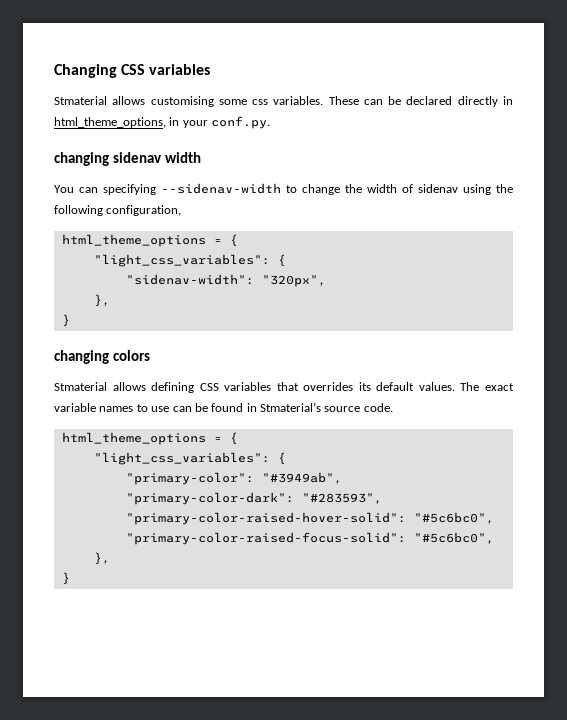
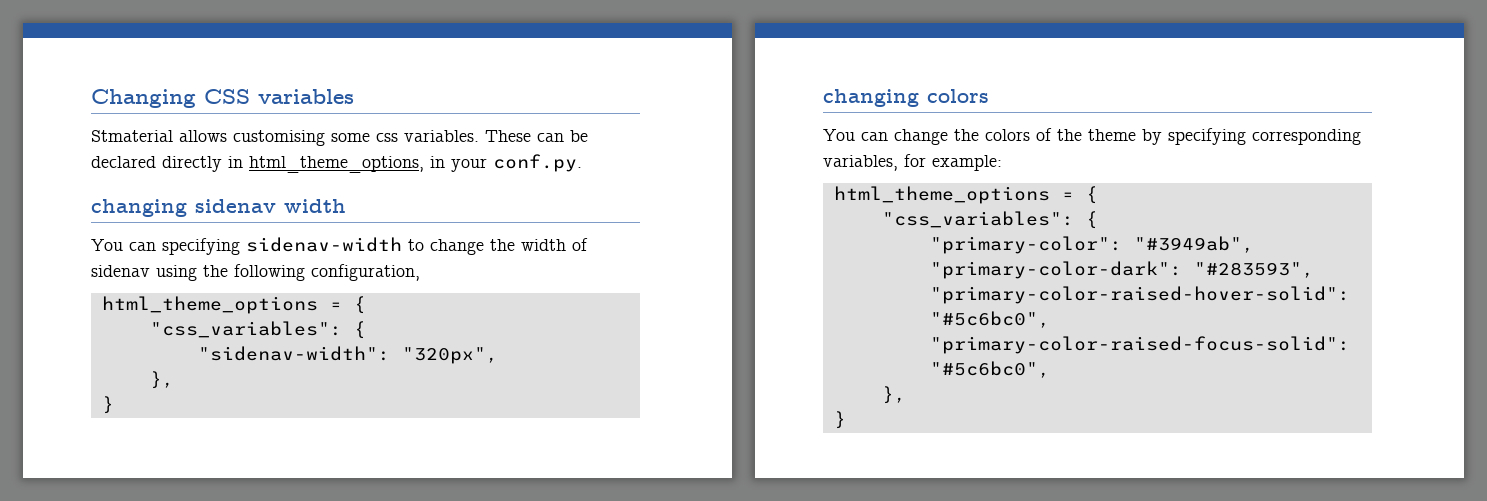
[161,183,281,194] --sidenav-width -> [246,237,402,252] sidenav-width
[93,254,270,267] "light_css_variables": -> [149,321,342,338] "css_variables":
[54,382,514,393] [54,402,393,412] [61,432,238,445] [93,452,270,465] Stmaterial allows defining CSS variables that overrides its default values. The exact variable names to use can be found in Stmaterial’s source code. // html_theme_options = { // "light_css_variables": -> [823,128,1361,145] [823,154,1002,171] [833,186,1098,204] [881,211,1074,228] You can change the colors of the theme by specifying corresponding variables, for example: // html_theme_options = { // "css_variables":

